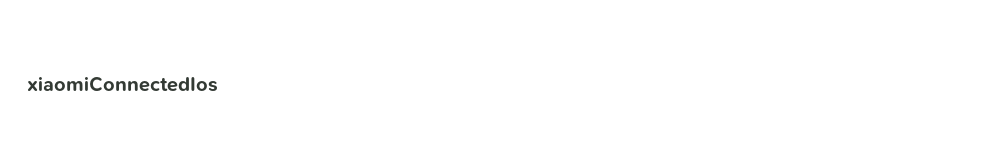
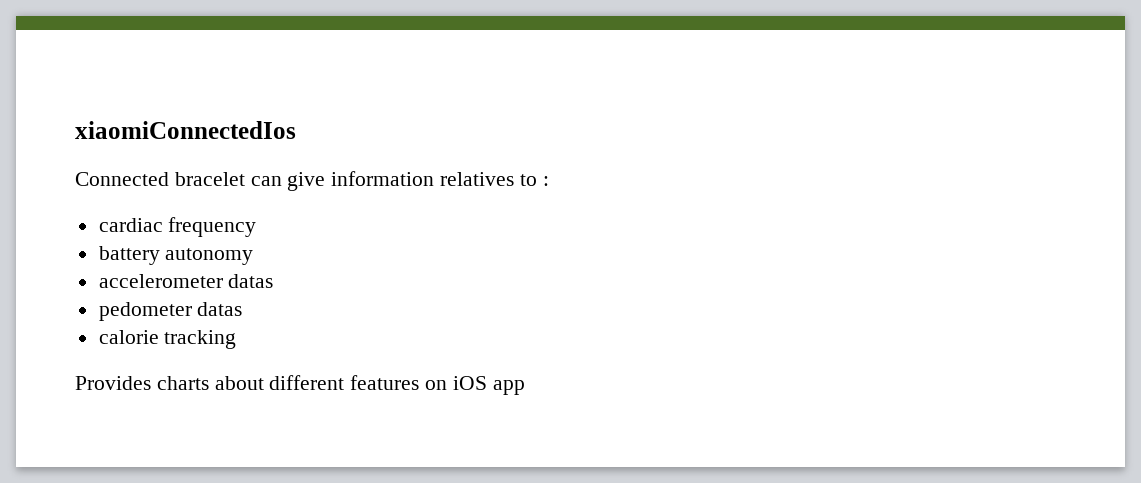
(218, 84) none -> [75,171,549,191] [98,217,257,237] [98,246,254,265] [98,274,274,288] [98,302,243,321] [98,330,237,349] [75,375,525,395] // Connected bracelet can give information relatives to : // cardiac frequency // battery autonomy // accelerometer datas // pedometer datas // calorie tracking // Provides charts about different features on iOS app

